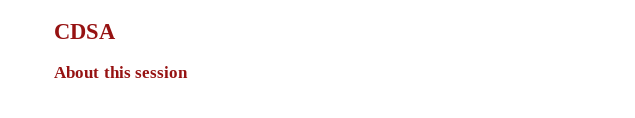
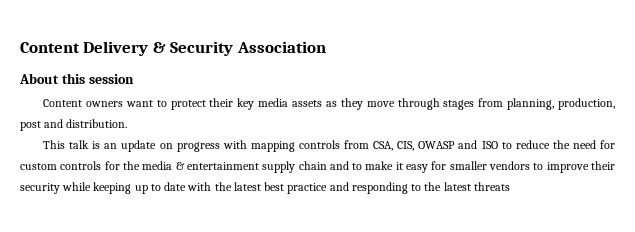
[54,24,116,39] [54,66,189,78] CDSA // About this session -> [20,41,326,56] [19,73,134,84] [43,98,615,110] [20,119,128,131] [43,140,616,152] [20,161,615,173] [20,182,510,194] Content Delivery & Security Association // About this session // Content owners want to protect their key media assets as they move through stages from planning, production, post and distribution. // This talk is an update on progress with mapping controls from CSA, CIS, OWASP and ISO to reduce the need for custom controls for the media & entertainment supply chain and to make it easy for smaller vendors to improve their security while keeping up to date with the latest best practice and responding to the latest threats

